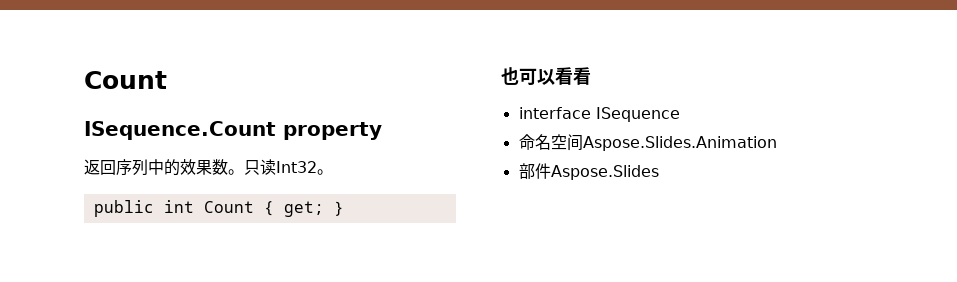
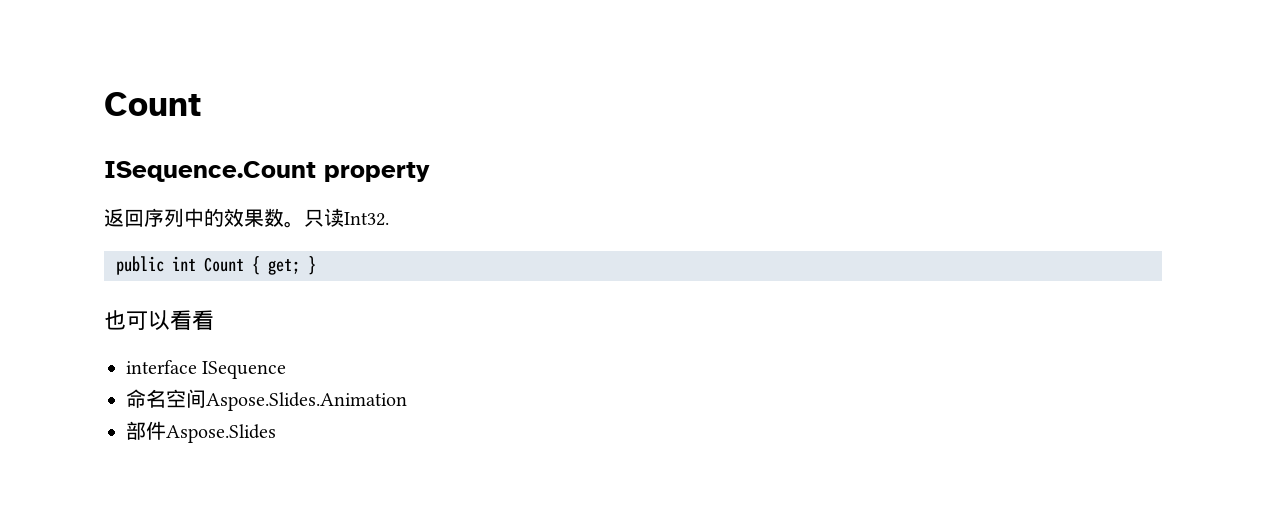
[276,161,333,175] Int32。 -> [344,212,389,226] Int32.

